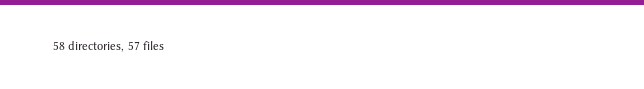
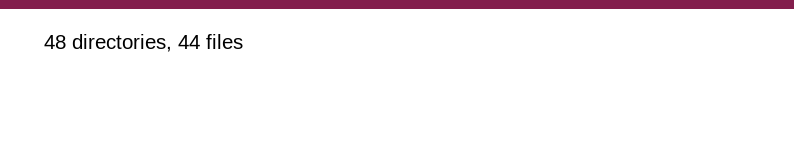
[53,41,140,52] 58 directories, 57 -> [44,34,200,52] 48 directories, 44

